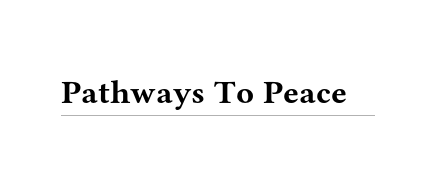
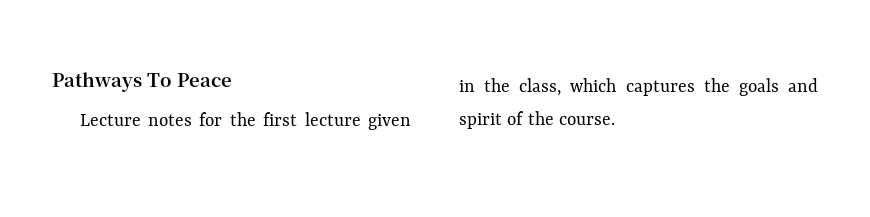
(347, 92) none -> [79,112,411,130] [459,78,818,96] [459,111,615,129] // Lecture notes for the first lecture given in the class, which captures the goals and spirit of the course.

